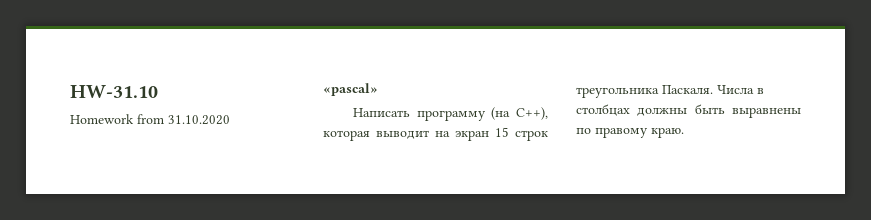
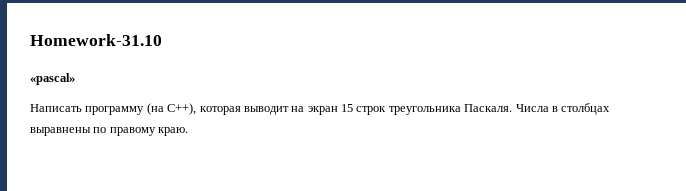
[70,85,158,98] [70,114,230,125] HW-31.10 // Homework from 31.10.2020 -> [30,34,162,46] Homework-31.10
[637,104,725,116] должны быть -> (611, 109) none

